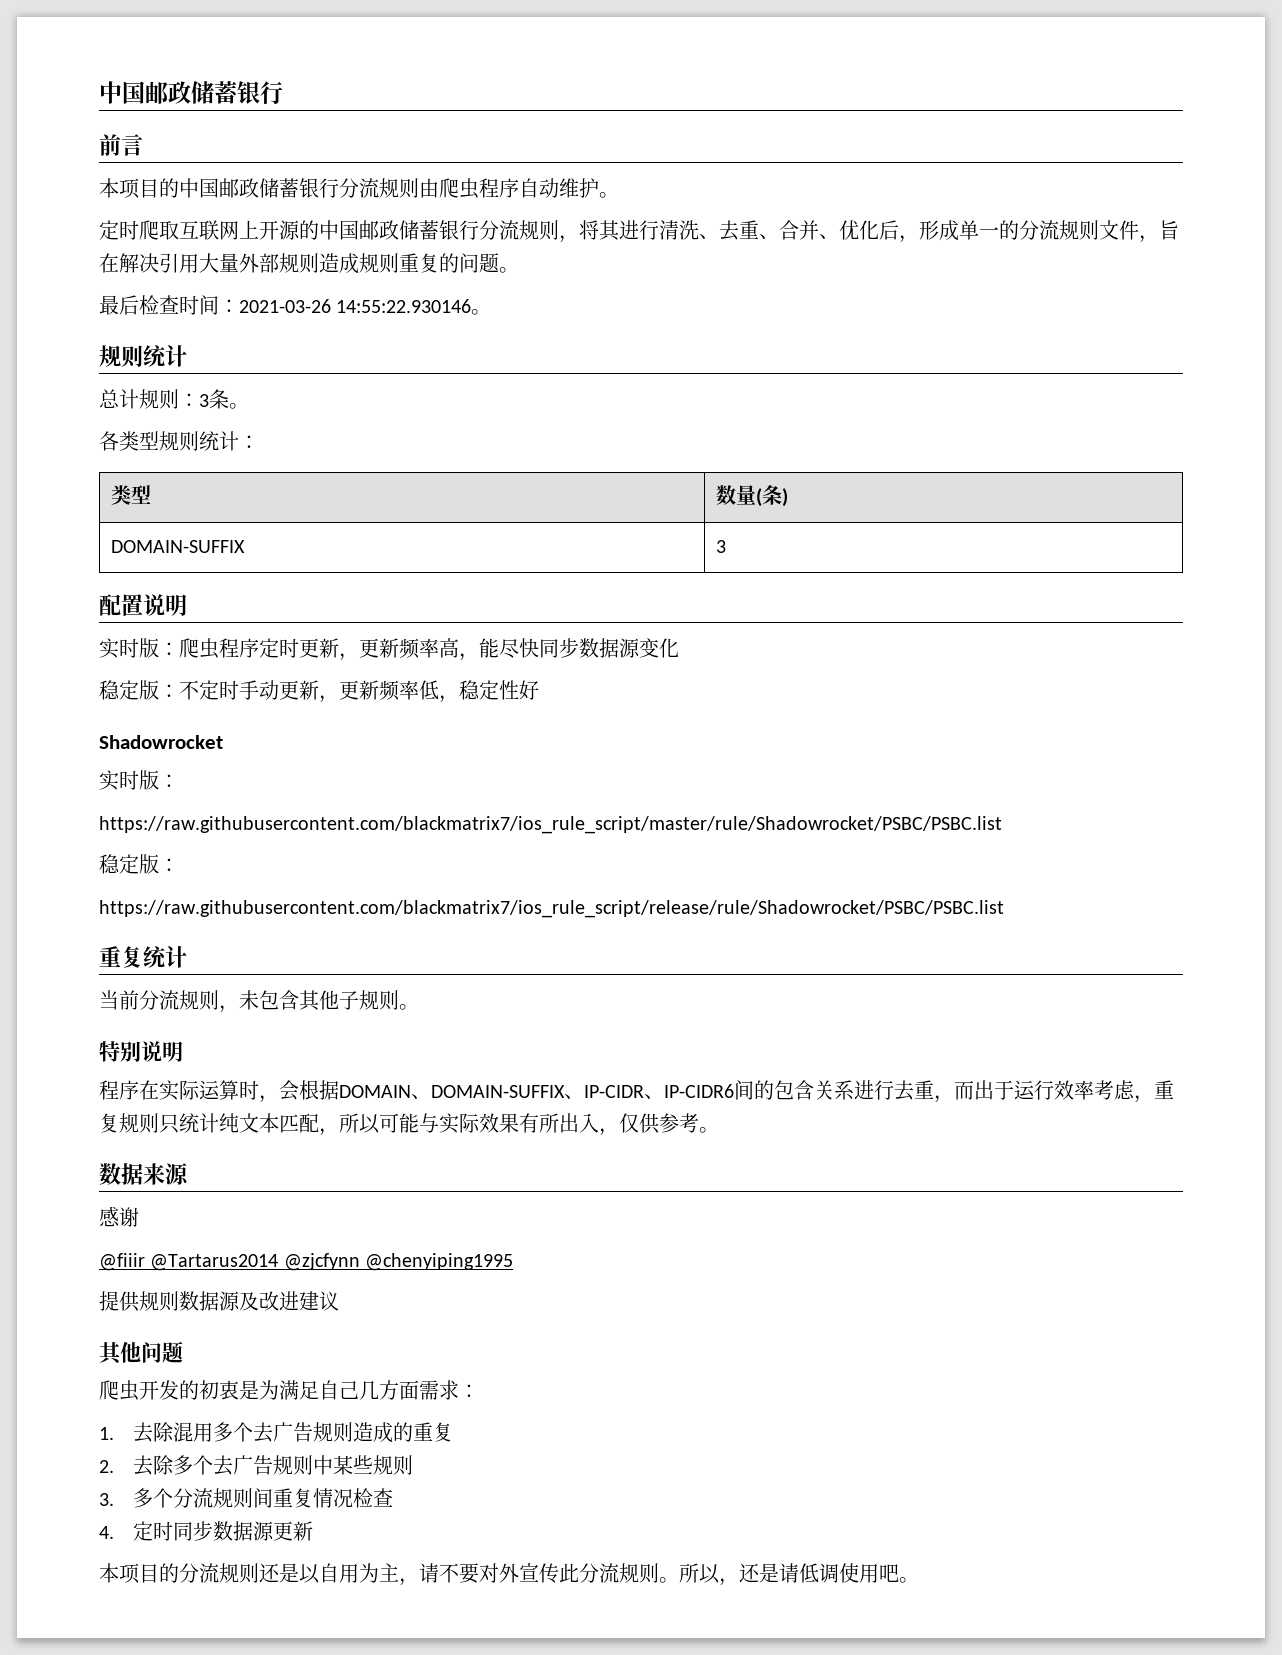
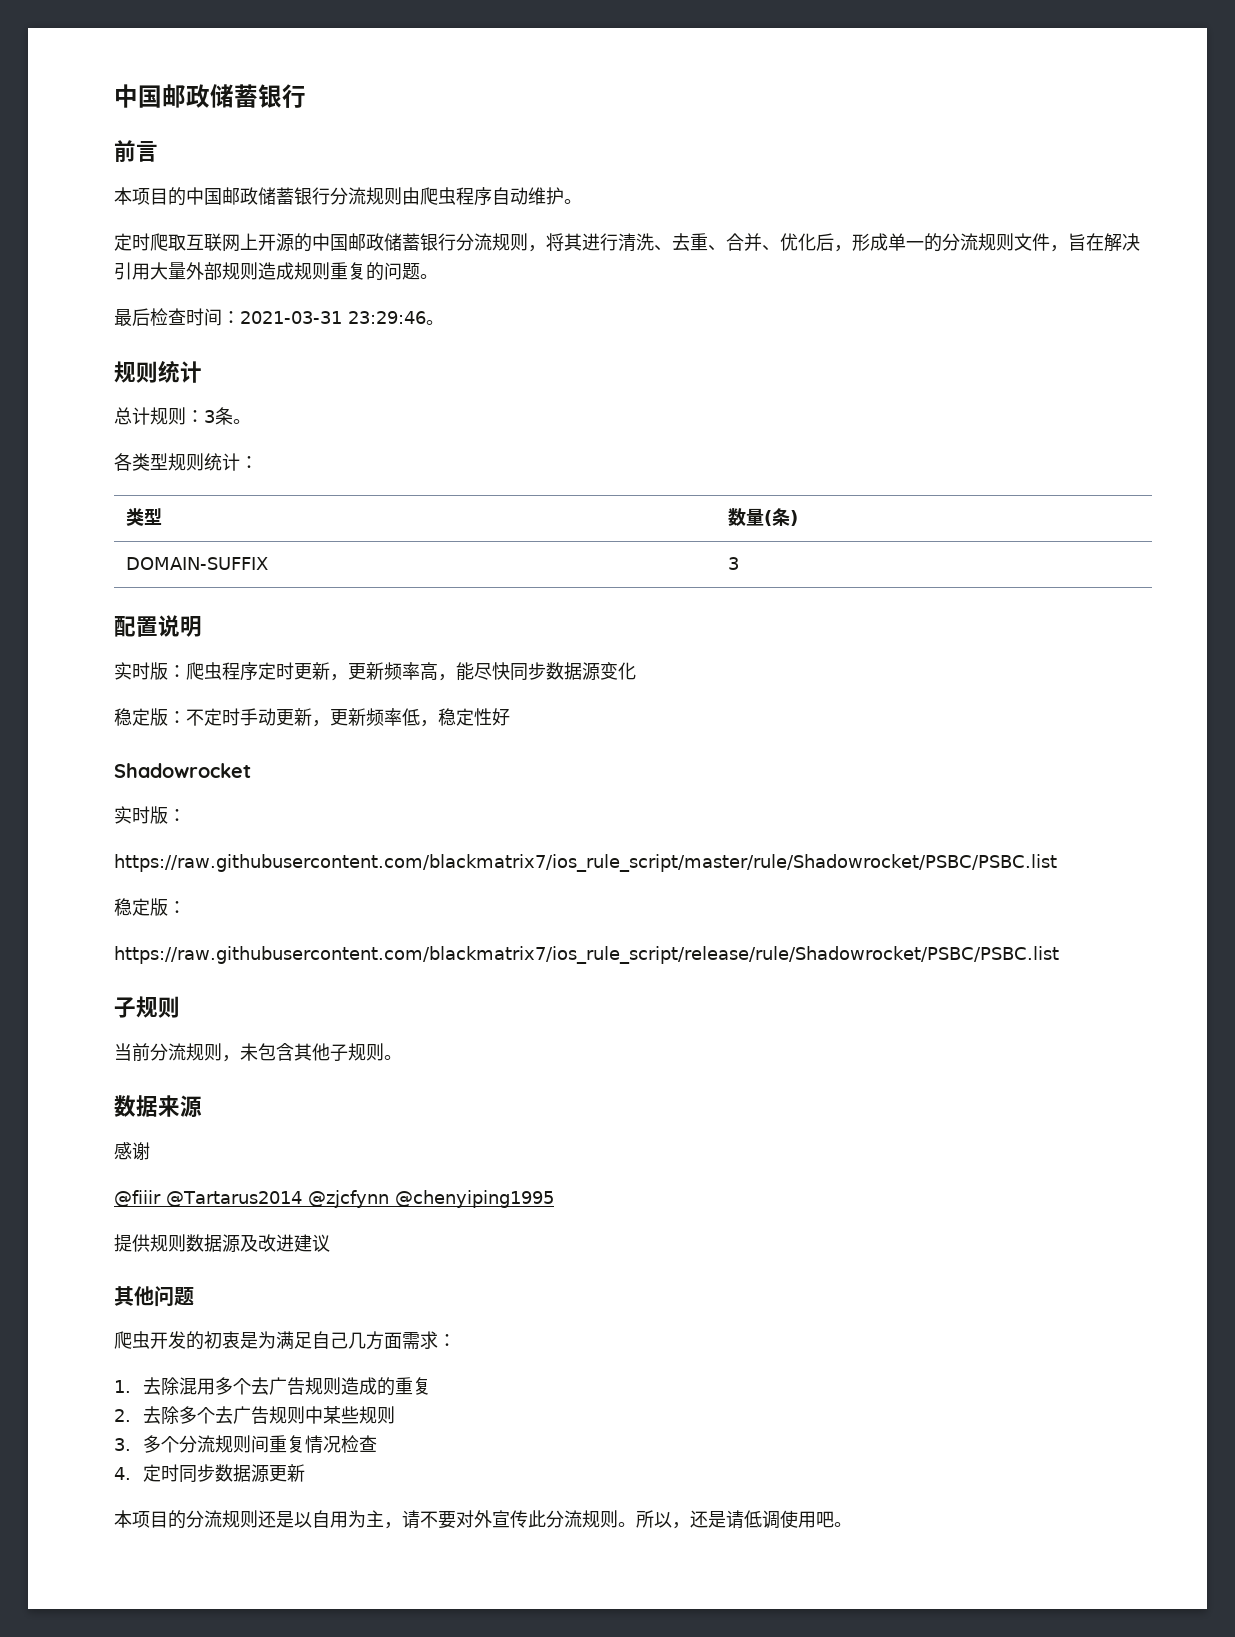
[239,299,472,313] 2021-03-26 14:55:22.930146 -> [240,311,426,324] 2021-03-31 23:29:46
[99,946,187,968] 重复统计 -> [114,996,180,1018] 子规则
[99,1041,183,1062] [99,1080,1174,1103] [99,1113,719,1136] // 特别说明 // 程序在实际运算时，会根据DOMAIN、DOMAIN-SUFFIX、IP-CIDR、IP-CIDR6间的包含关系进行去重，而出于运行效率考虑，重复规则只统计纯文本匹配，所以可能与实际效果有所出入，仅供参考。 -> (402, 1057) none

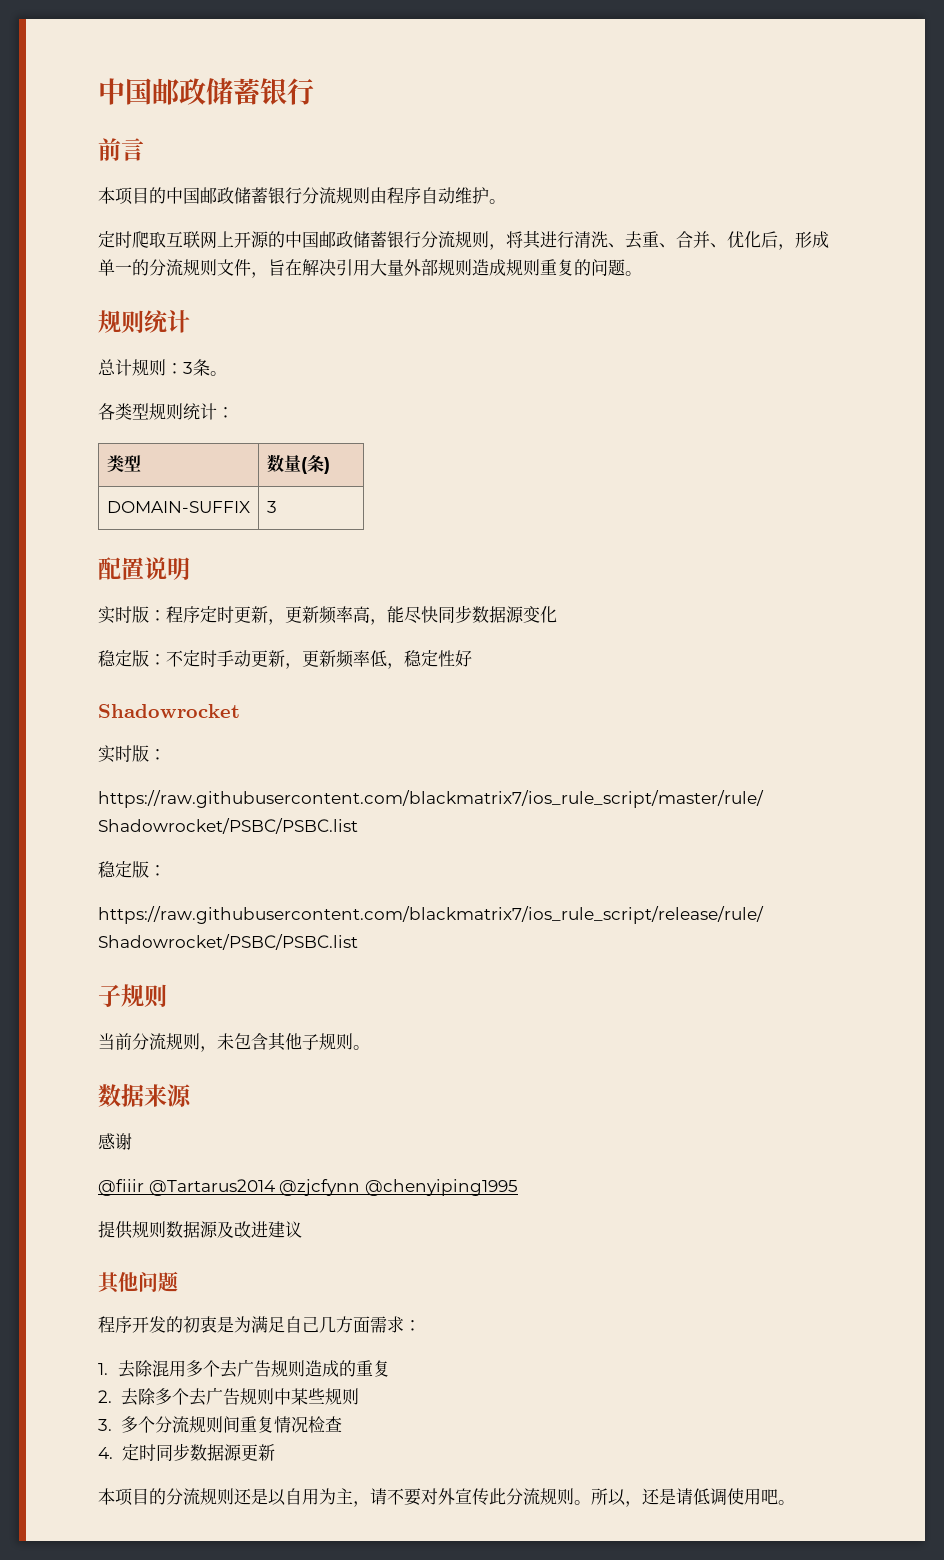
[420,187,456,205] 爬虫 -> (387, 195) none
[114,308,444,326] // 最后检查时间：2021-03-31 23:29:46。 -> (642, 273) none
[186,662,222,680] 爬虫 -> (166, 615) none
[114,1331,150,1349] 爬虫 -> [98,1316,132,1333] 程序

